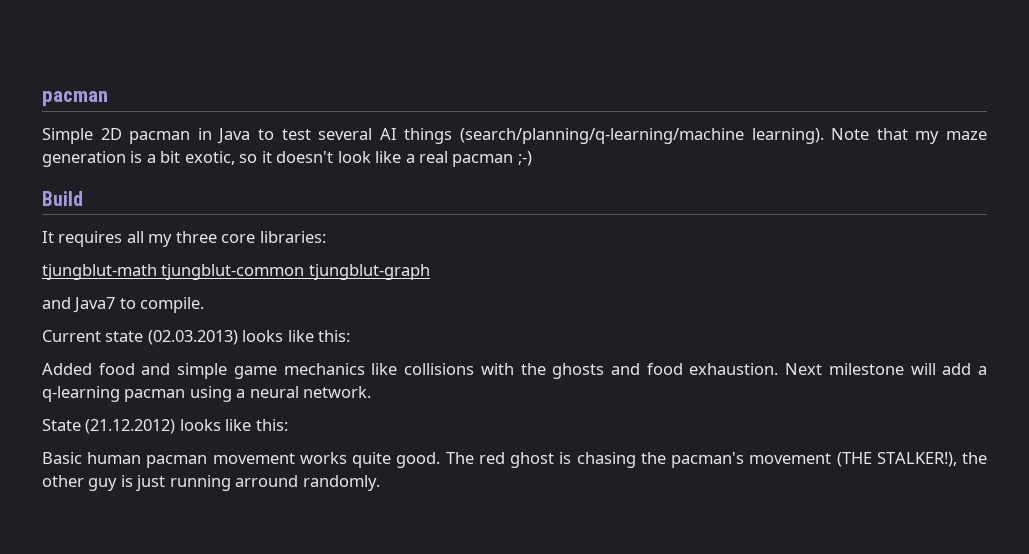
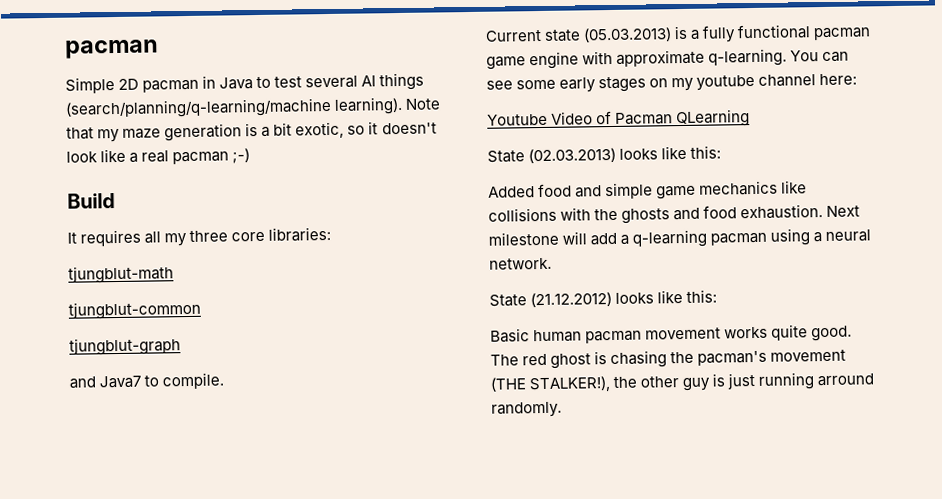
(157, 272) none -> (174, 274) //
(305, 272) none -> (201, 310) //
(144, 336) none -> [583,24,872,43] [486,48,850,70] [486,73,858,93] [487,109,751,128] [487,150,525,163] (05.03.2013) is a fully functional pacman game engine with approximate q-learning. You can see some early stages on my youtube channel here: // Youtube Video of Pacman QLearning // State

